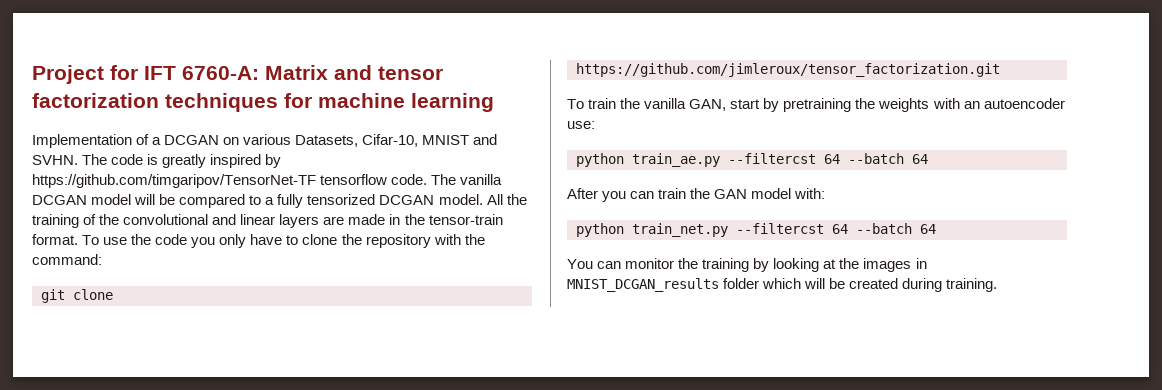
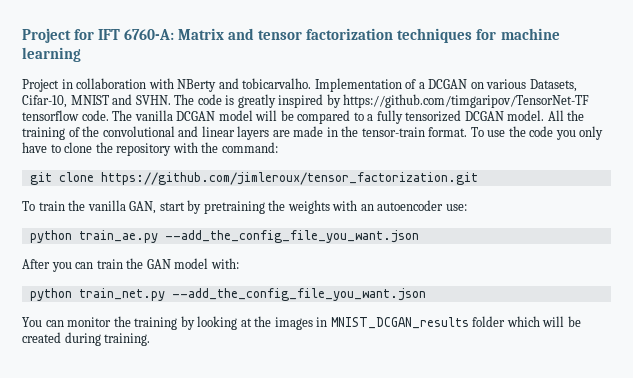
(494, 102) none -> [22,78,312,92] Project in collaboration with NBerty and tobicarvalho.
[728,153,928,164] --filtercst 64 --batch 64 -> [164,230,419,243] --add_the_config_file_you_want.json
[736,223,936,234] --filtercst 64 --batch 64 -> [171,288,426,301] --add_the_config_file_you_want.json

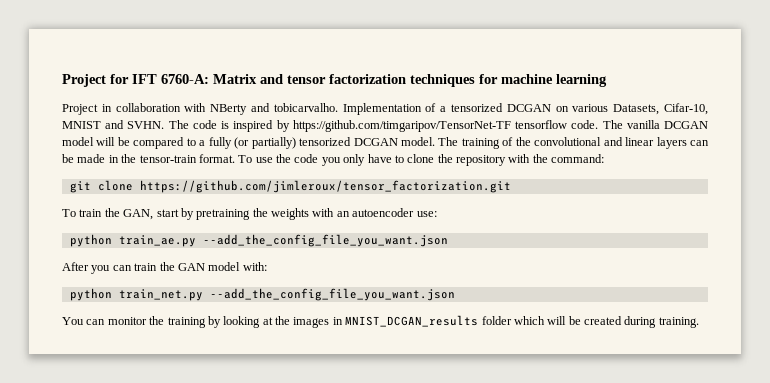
(425, 85) none -> [451,103,504,112] tensorized
[237,94,276,108] greatly -> (230, 125) none
(403, 117) none -> [234,137,296,149] (or partially)
[547,110,585,121] All the -> [438,137,459,146] The
[272,130,290,137] are -> [690,140,709,146] [62,154,74,163] can be
[87,200,126,211] vanilla -> (120, 212) none

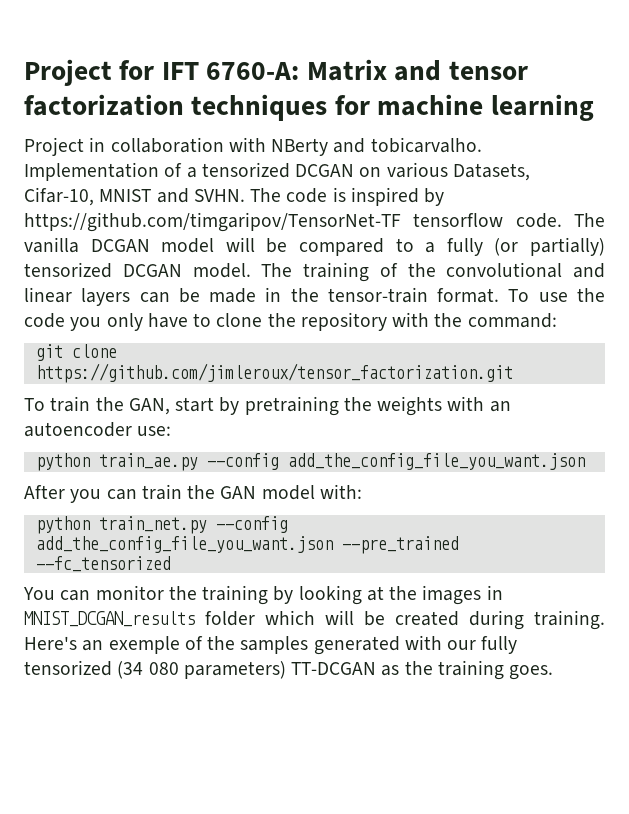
[202,234,448,247] --add_the_config_file_you_want.json -> [206,453,585,470] --config add_the_config_file_you_want.json
[209,288,455,301] --add_the_config_file_you_want.json -> [215,516,288,533] [35,536,459,554] [35,556,171,572] --config add_the_config_file_you_want.json --pre_trained --fc_tensorized
(699, 322) none -> [24,635,518,655] [24,660,554,680] Here's an exemple of the samples generated with our fully tensorized (34 080 parameters) TT-DCGAN as the training goes.

